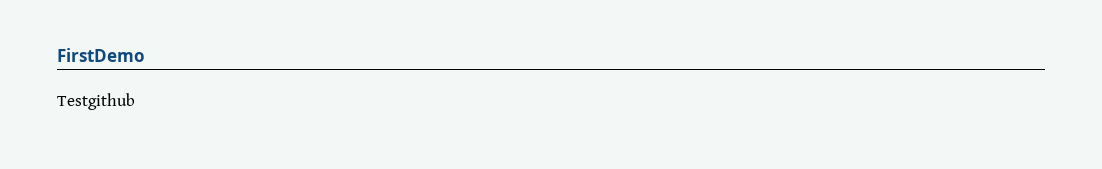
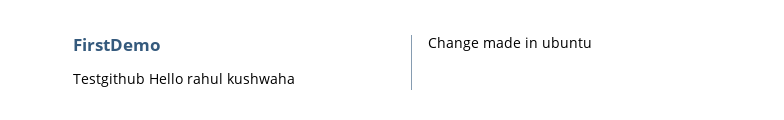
(135, 101) none -> [148,73,295,84] [428,37,592,51] Hello rahul kushwaha // Change made in ubuntu

